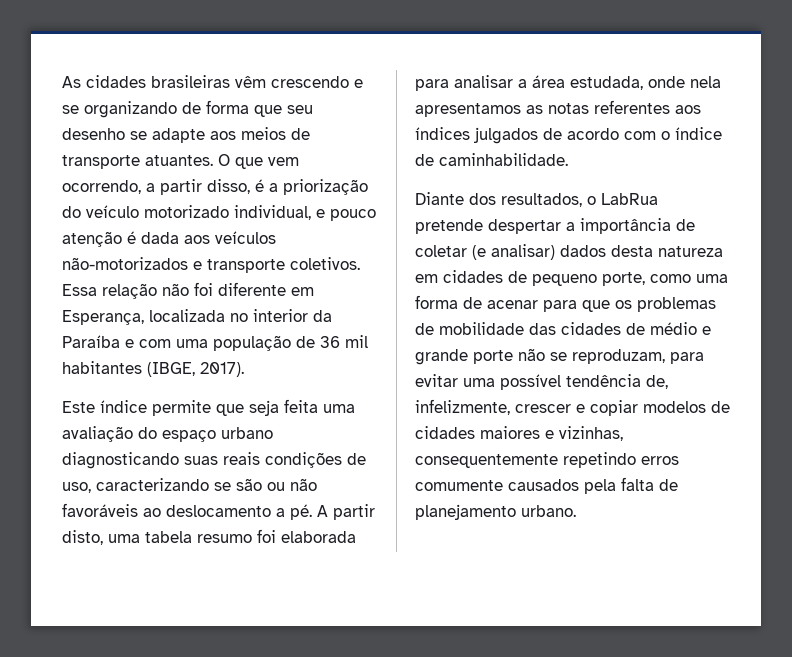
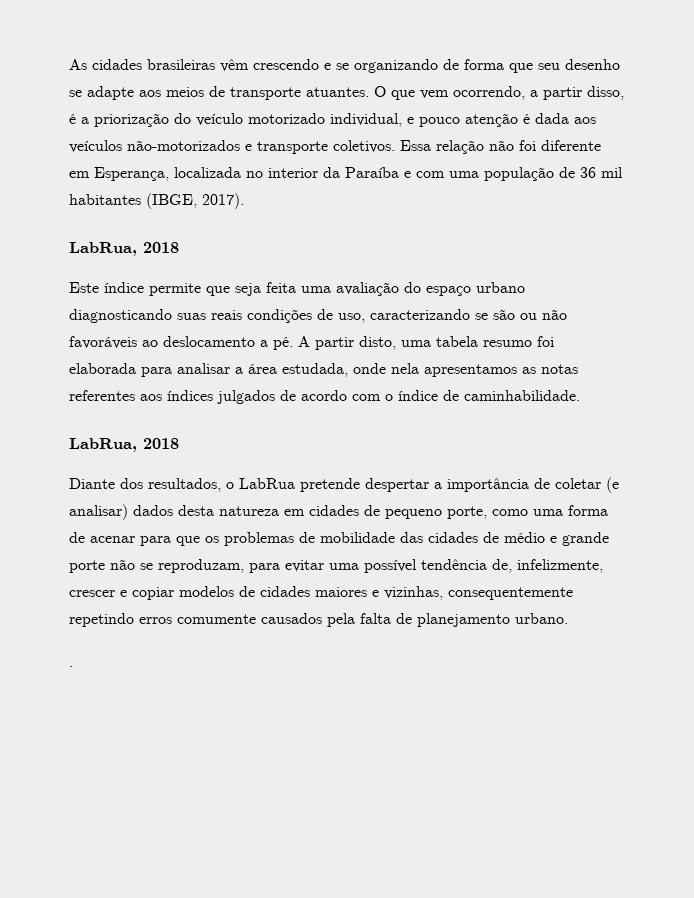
(244, 369) none -> [69,242,179,256] // LabRua, 2018
(568, 159) none -> [69,438,179,452] // LabRua, 2018
(576, 511) none -> [69,666,73,667] // .

